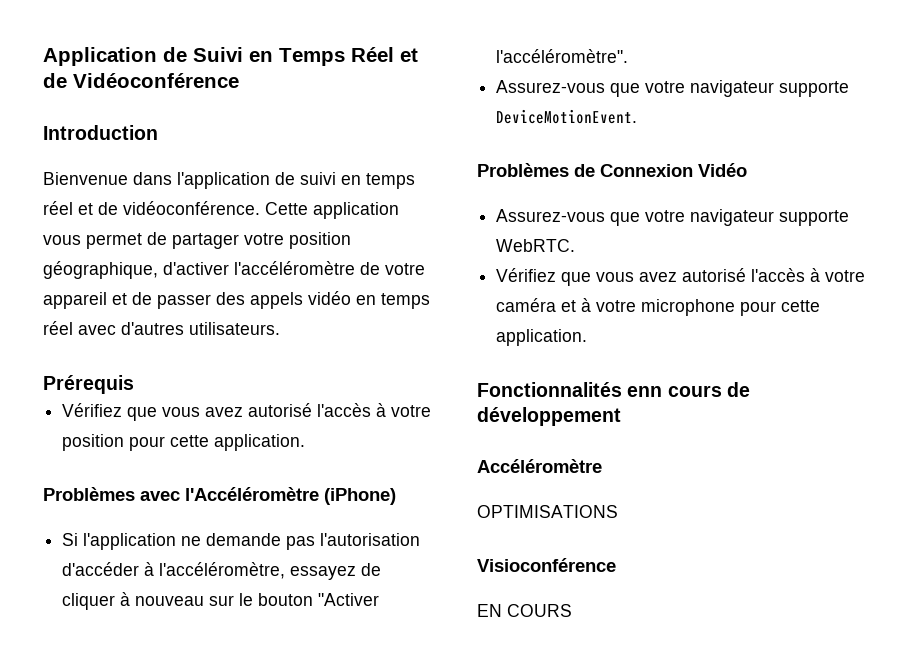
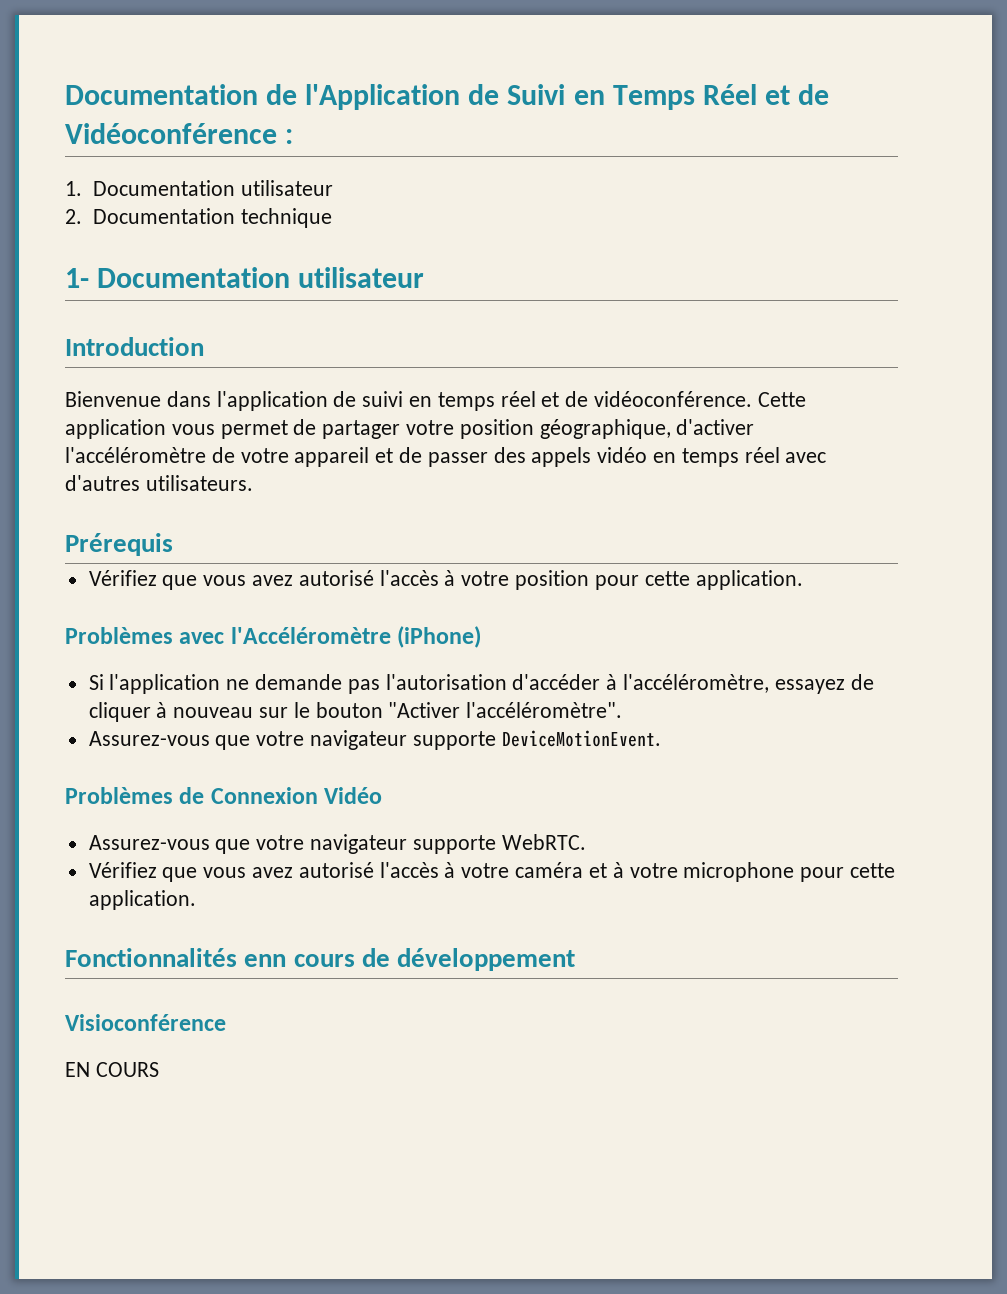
[43,47,157,66] Application -> [65,84,461,110] Documentation de l'Application
(239, 80) none -> [285,129,294,144] [65,180,333,196] [65,208,332,228] [65,267,425,288] : // 1. Documentation utilisateur // 2. Documentation technique // 1- Documentation utilisateur
[477,459,602,473] [477,505,618,518] // Accéléromètre // OPTIMISATIONS -> (576, 959) none

